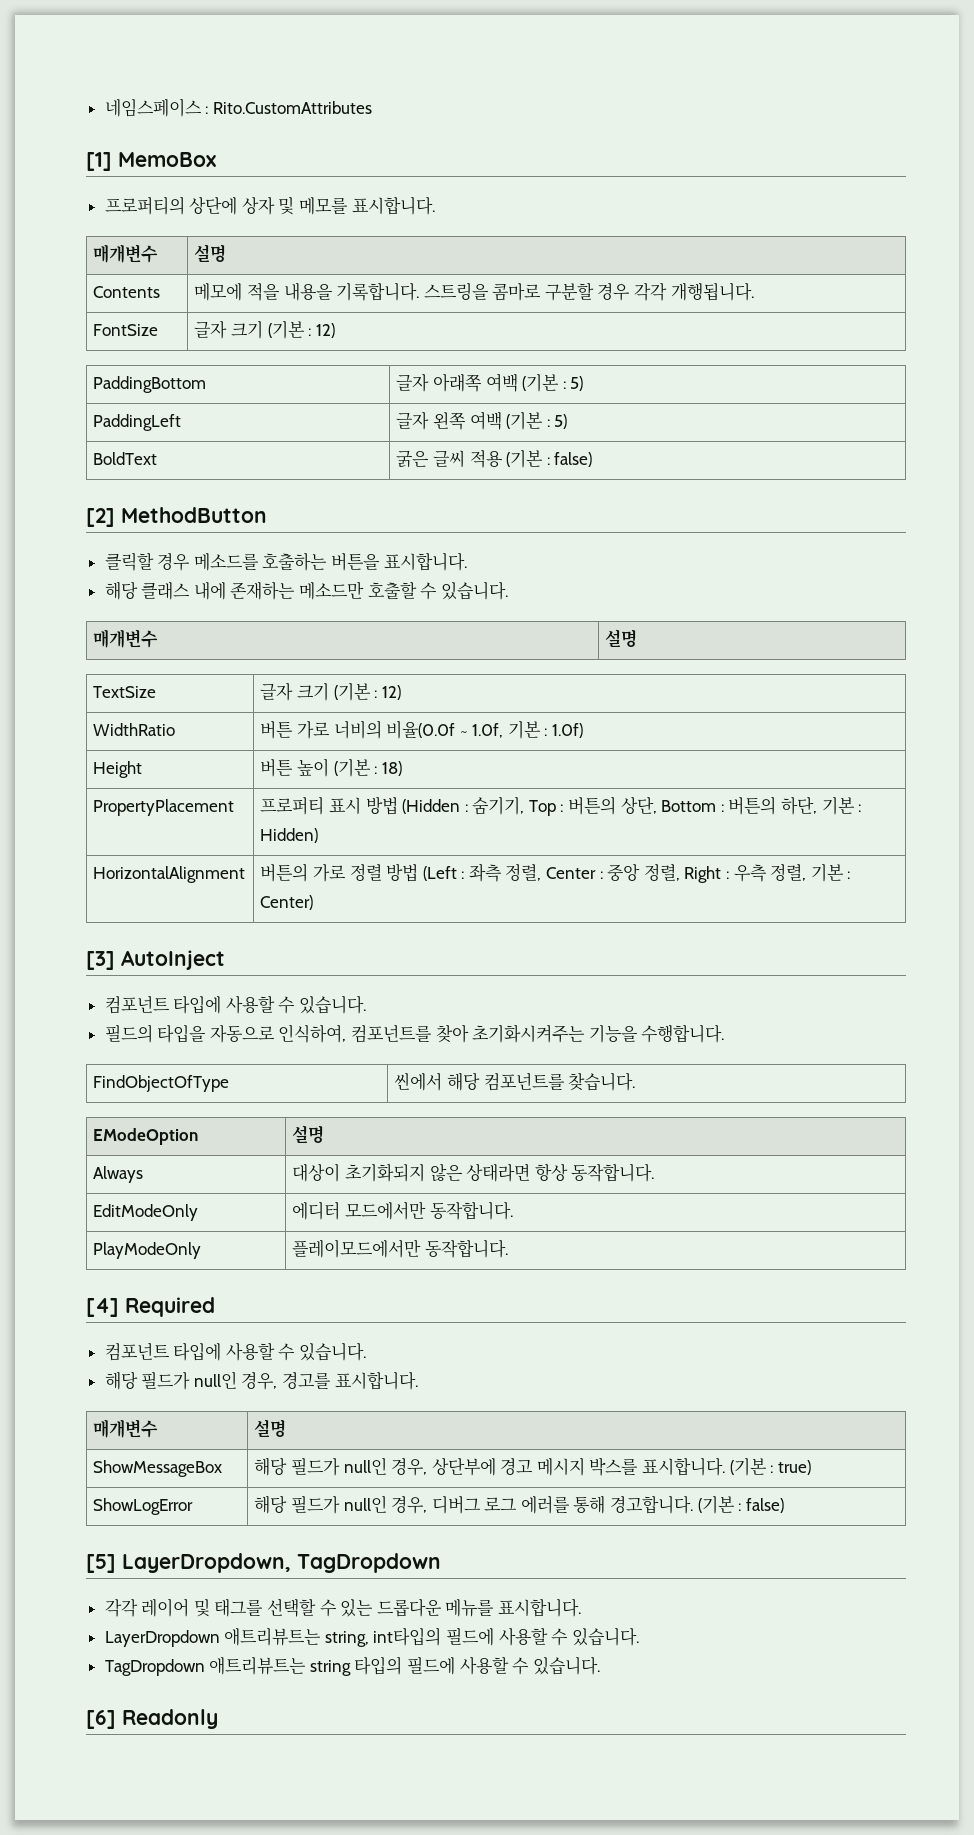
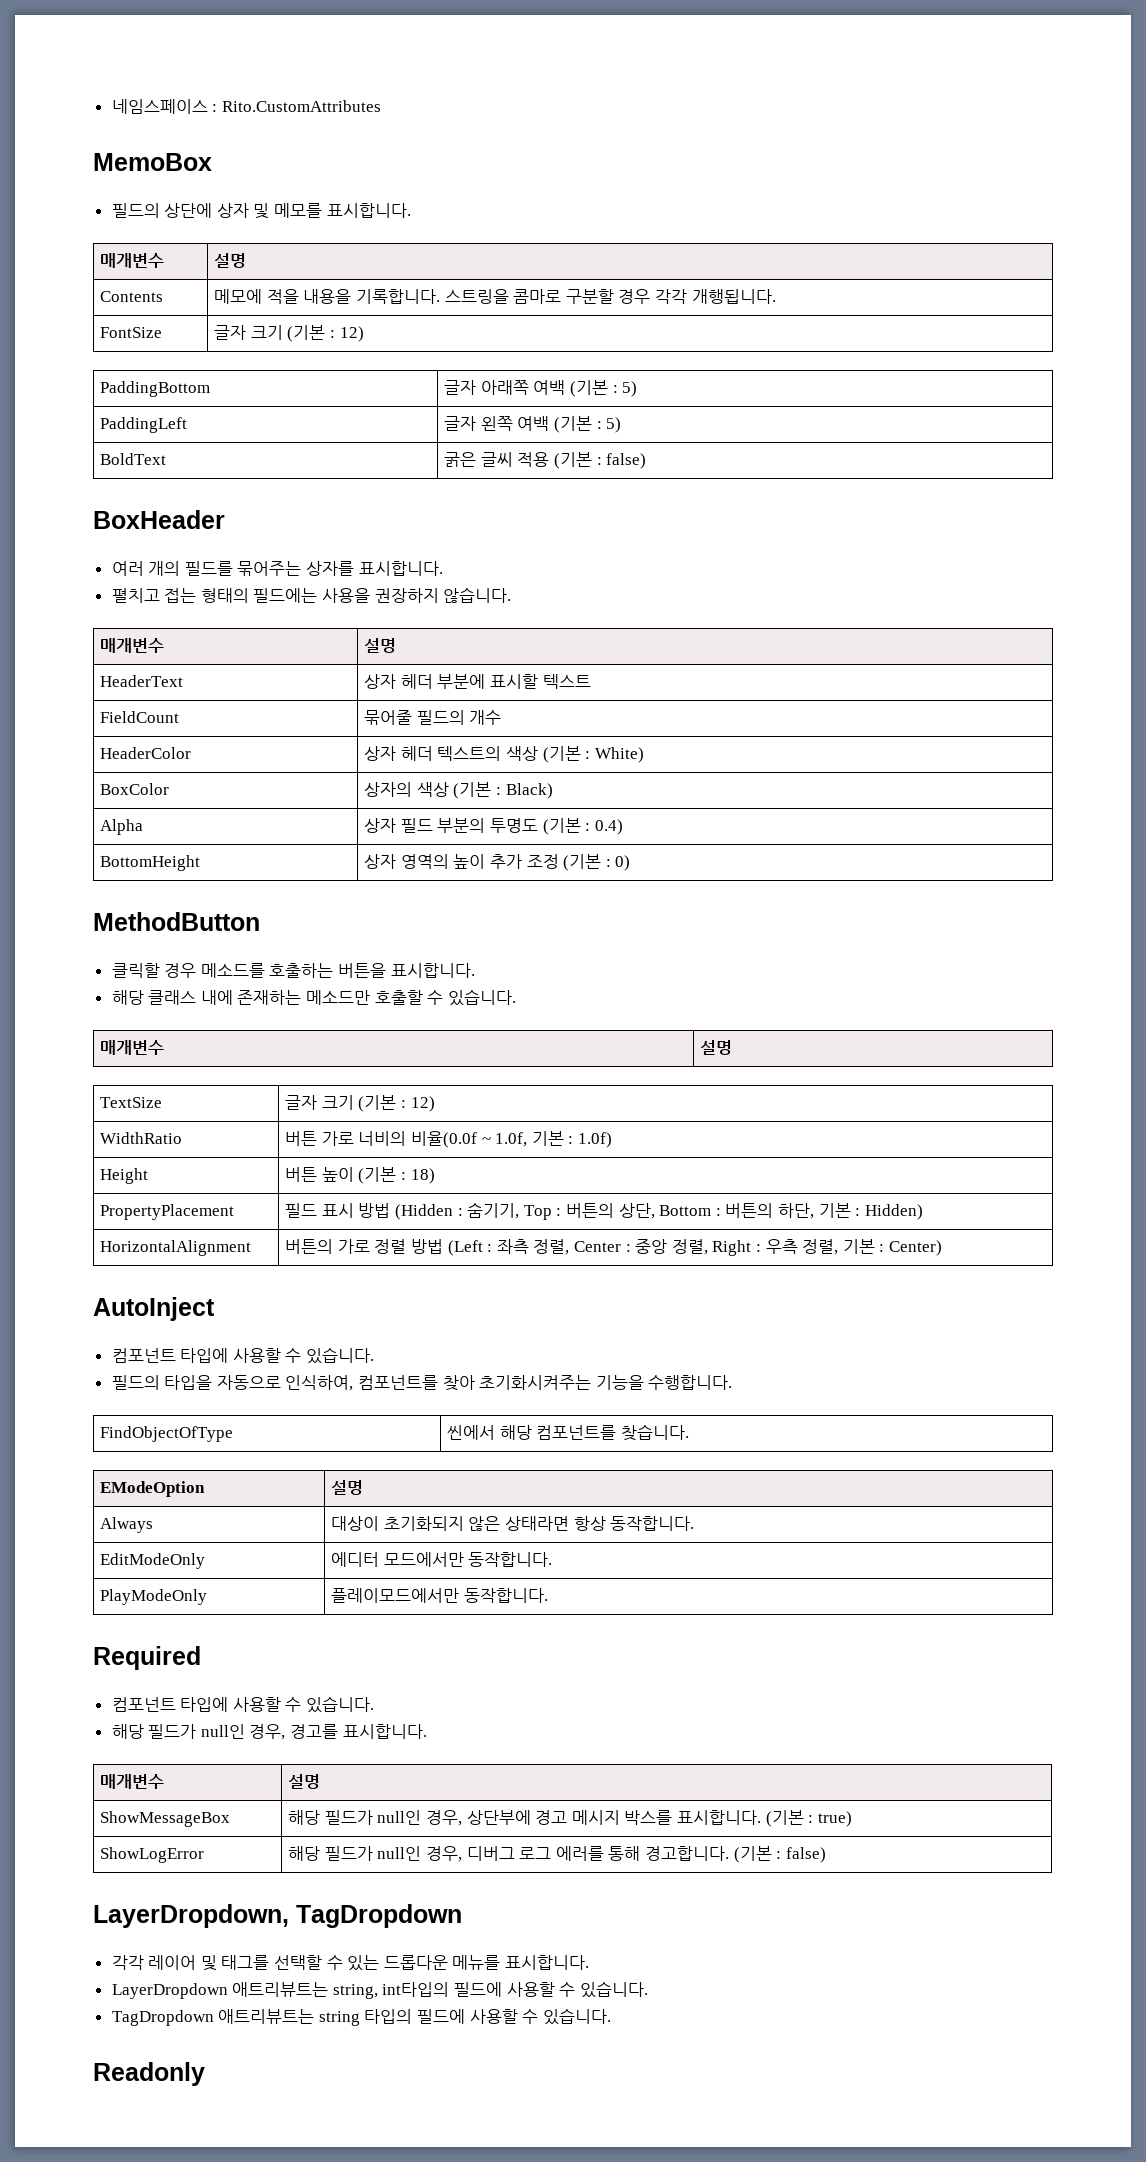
[86,152,112,171] [1] -> (381, 106) none
[104,196,185,215] 프로퍼티의 -> [111,203,160,218] 필드의
[86,508,115,527] [2] -> [93,510,225,529] [111,561,443,576] [111,587,512,603] [100,638,165,653] [364,638,397,653] [100,675,184,687] [364,674,591,689] [100,711,180,723] [364,710,502,725] [100,747,192,759] [364,746,644,763] [100,783,170,795] [364,782,553,799] [100,819,144,835] [364,818,623,835] [100,855,201,871] [364,854,631,871] BoxHeader // 여러 개의 필드를 묶어주는 상자를 표시합니다. // 펼치고 접는 형태의 필드에는 사용을 권장하지 않습니다. // 매개변수 | 설명 // HeaderText | 상자 헤더 부분에 표시할 텍스트 // FieldCount | 묶어줄 필드의 개수 // HeaderColor | 상자 헤더 텍스트의 색상 (기본 : White) // BoxColor | 상자의 색상 (기본 : Black) // Alpha | 상자 필드 부분의 투명도 (기본 : 0.4) // BottomHeight | 상자 영역의 높이 추가 조정 (기본 : 0) //
[260,797,325,815] 프로퍼티 -> [285,1203,318,1218] 필드
[86,951,115,970] [3] -> (942, 1248) none
[86,1298,119,1317] [4] -> (548, 1595) none
[86,1554,116,1573] [5] -> (826, 1855) none
[86,1710,116,1729] [6] -> (611, 2016) none

